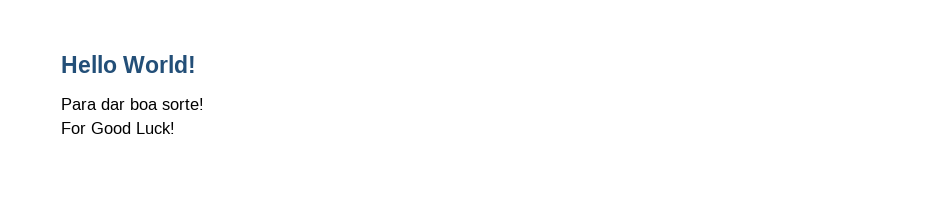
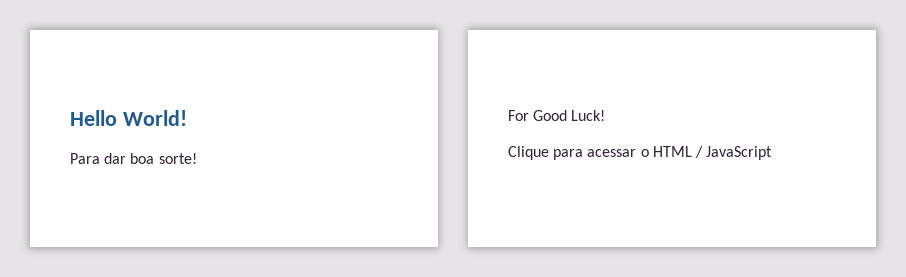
(175, 128) none -> [508,146,773,160] // Clique para acessar o HTML / JavaScript

